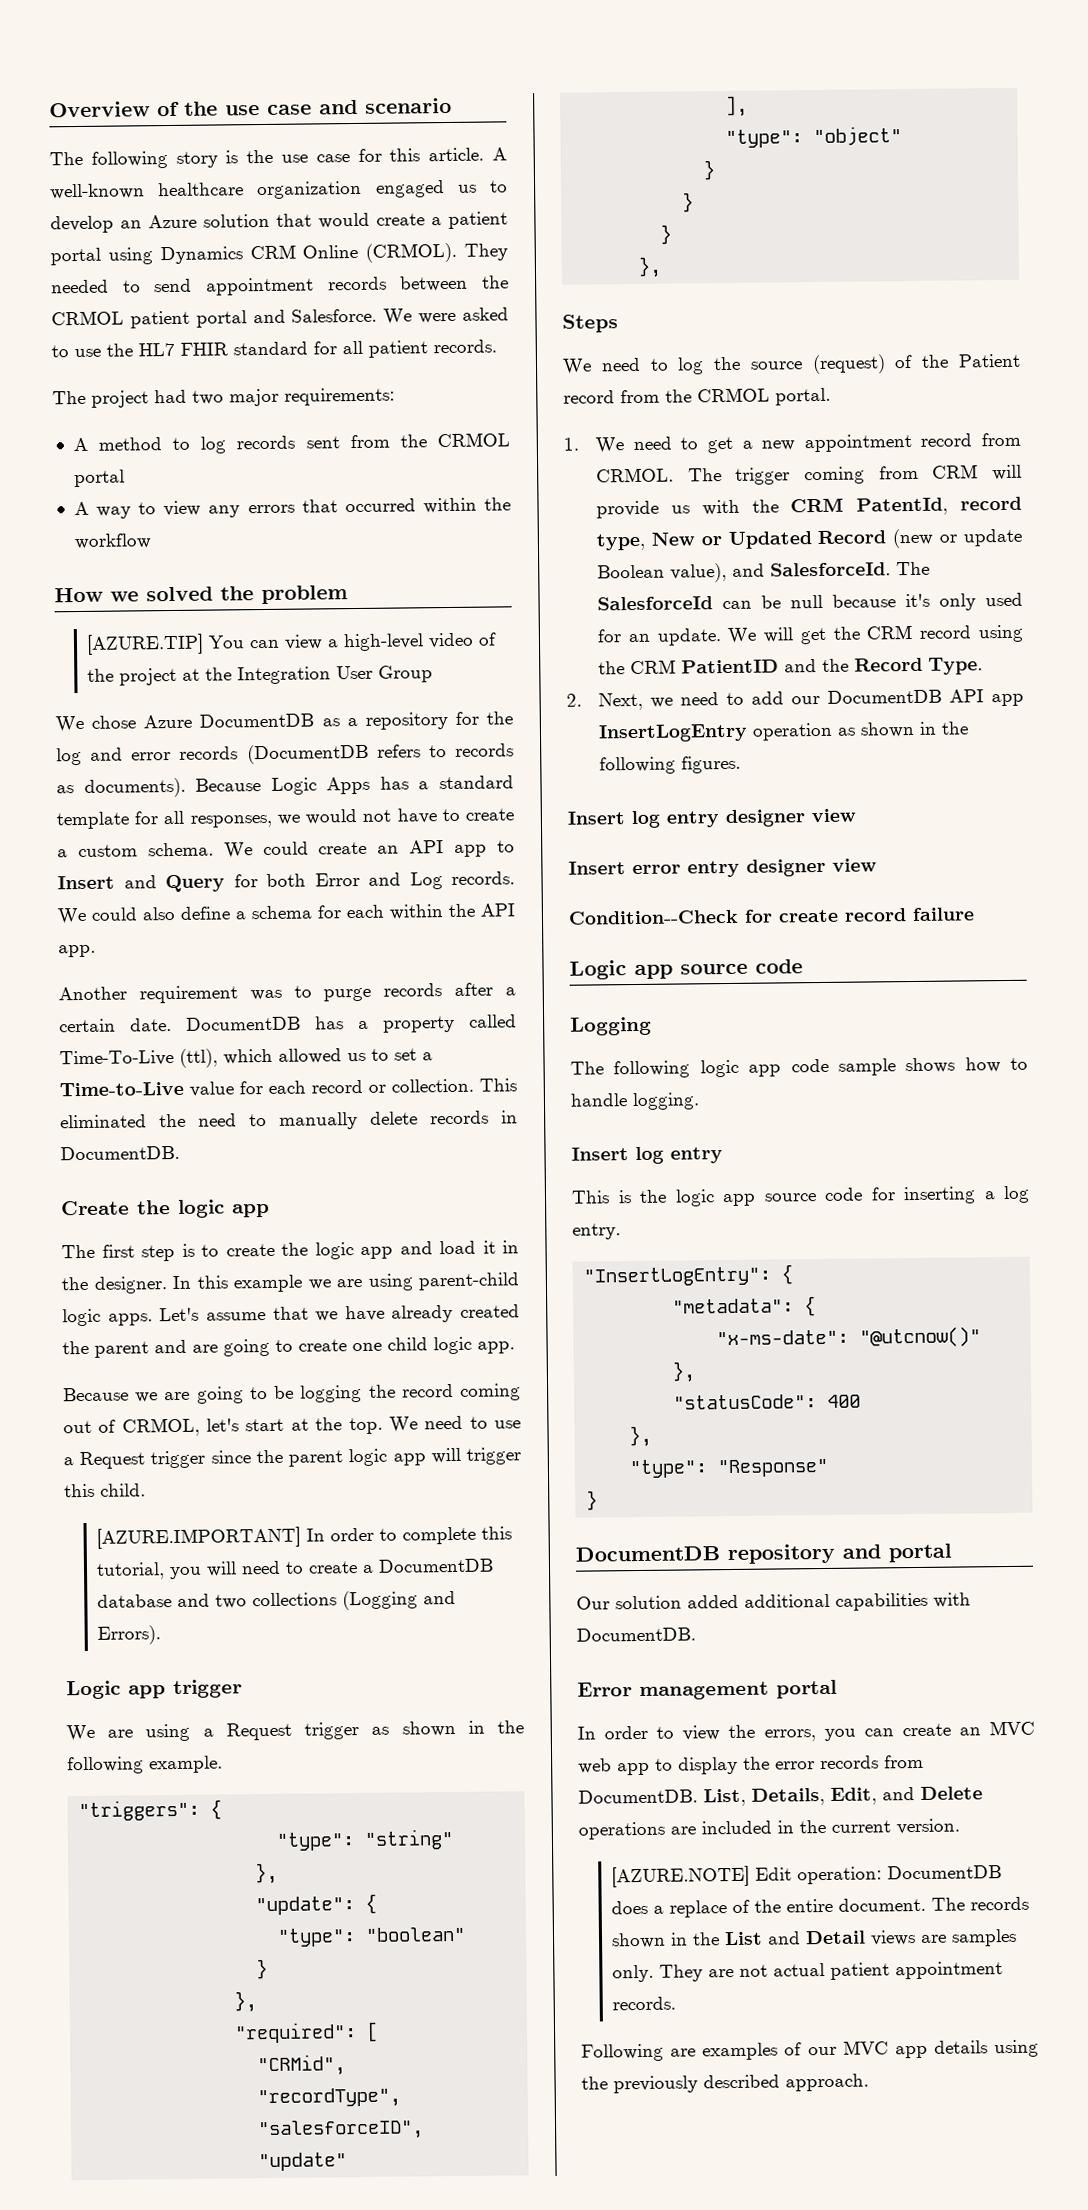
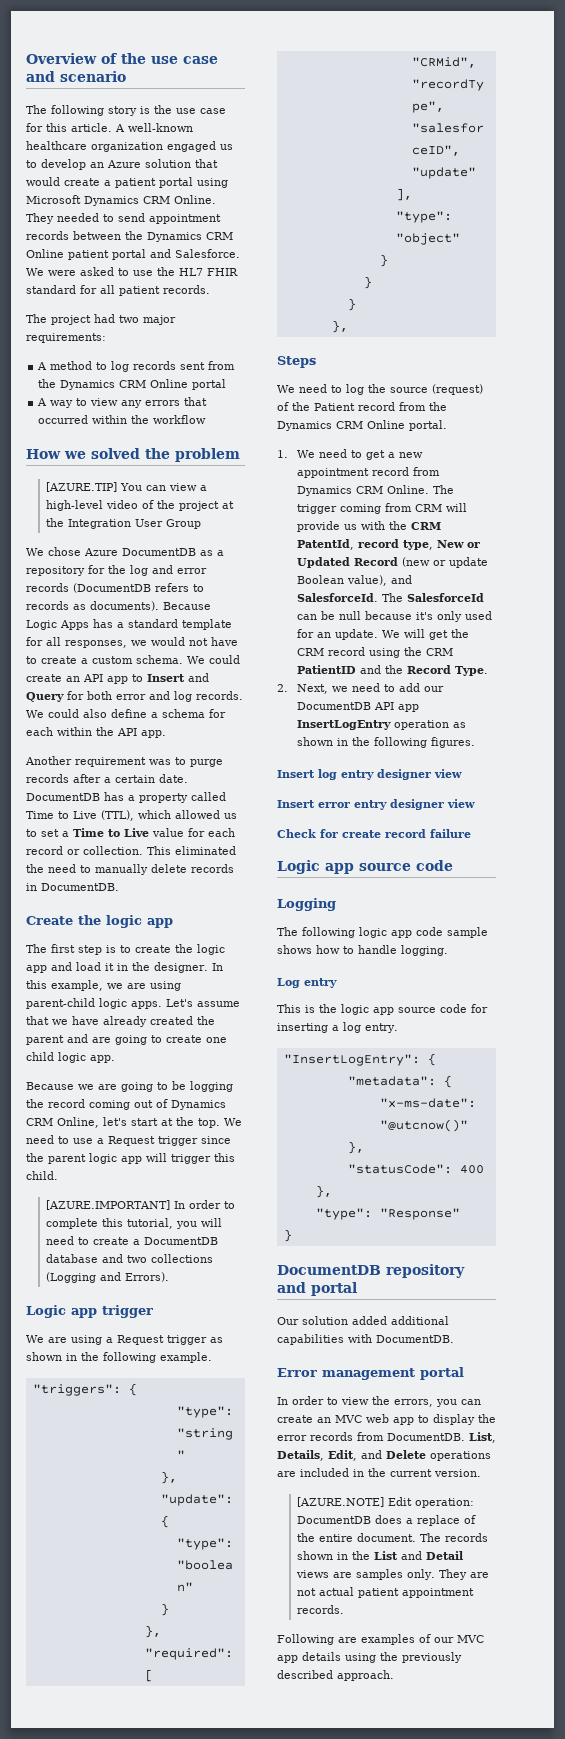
[159,242,458,265] Dynamics CRM Online (CRMOL). -> [26,195,216,206] Microsoft Dynamics CRM Online.
[51,310,124,326] CRMOL -> [147,232,233,242] [26,249,64,258] Dynamics CRM Online
[436,432,510,448] CRMOL -> [60,379,189,390] Dynamics CRM Online
[314,872,443,890] Error and Log -> [116,691,192,702] error and log
[59,1048,218,1068] Time-To-Live (ttl), -> [26,810,134,821] Time to Live (TTL),
[59,1081,184,1097] Time-to-Live -> [73,828,149,837] Time to Live
[233,1274,303,1293] example -> [51,980,103,991] example,
[121,1417,200,1437] CRMOL, -> [171,1100,226,1110] [26,1117,99,1128] Dynamics CRM Online,
[697,387,770,403] CRMOL -> [277,420,405,431] Dynamics CRM Online
[596,467,675,483] CRMOL. -> [296,485,429,496] Dynamics CRM Online.
[568,909,739,925] Condition--Check -> [277,829,316,838] Check
[571,1146,664,1165] Insert log -> [277,978,300,988] Log

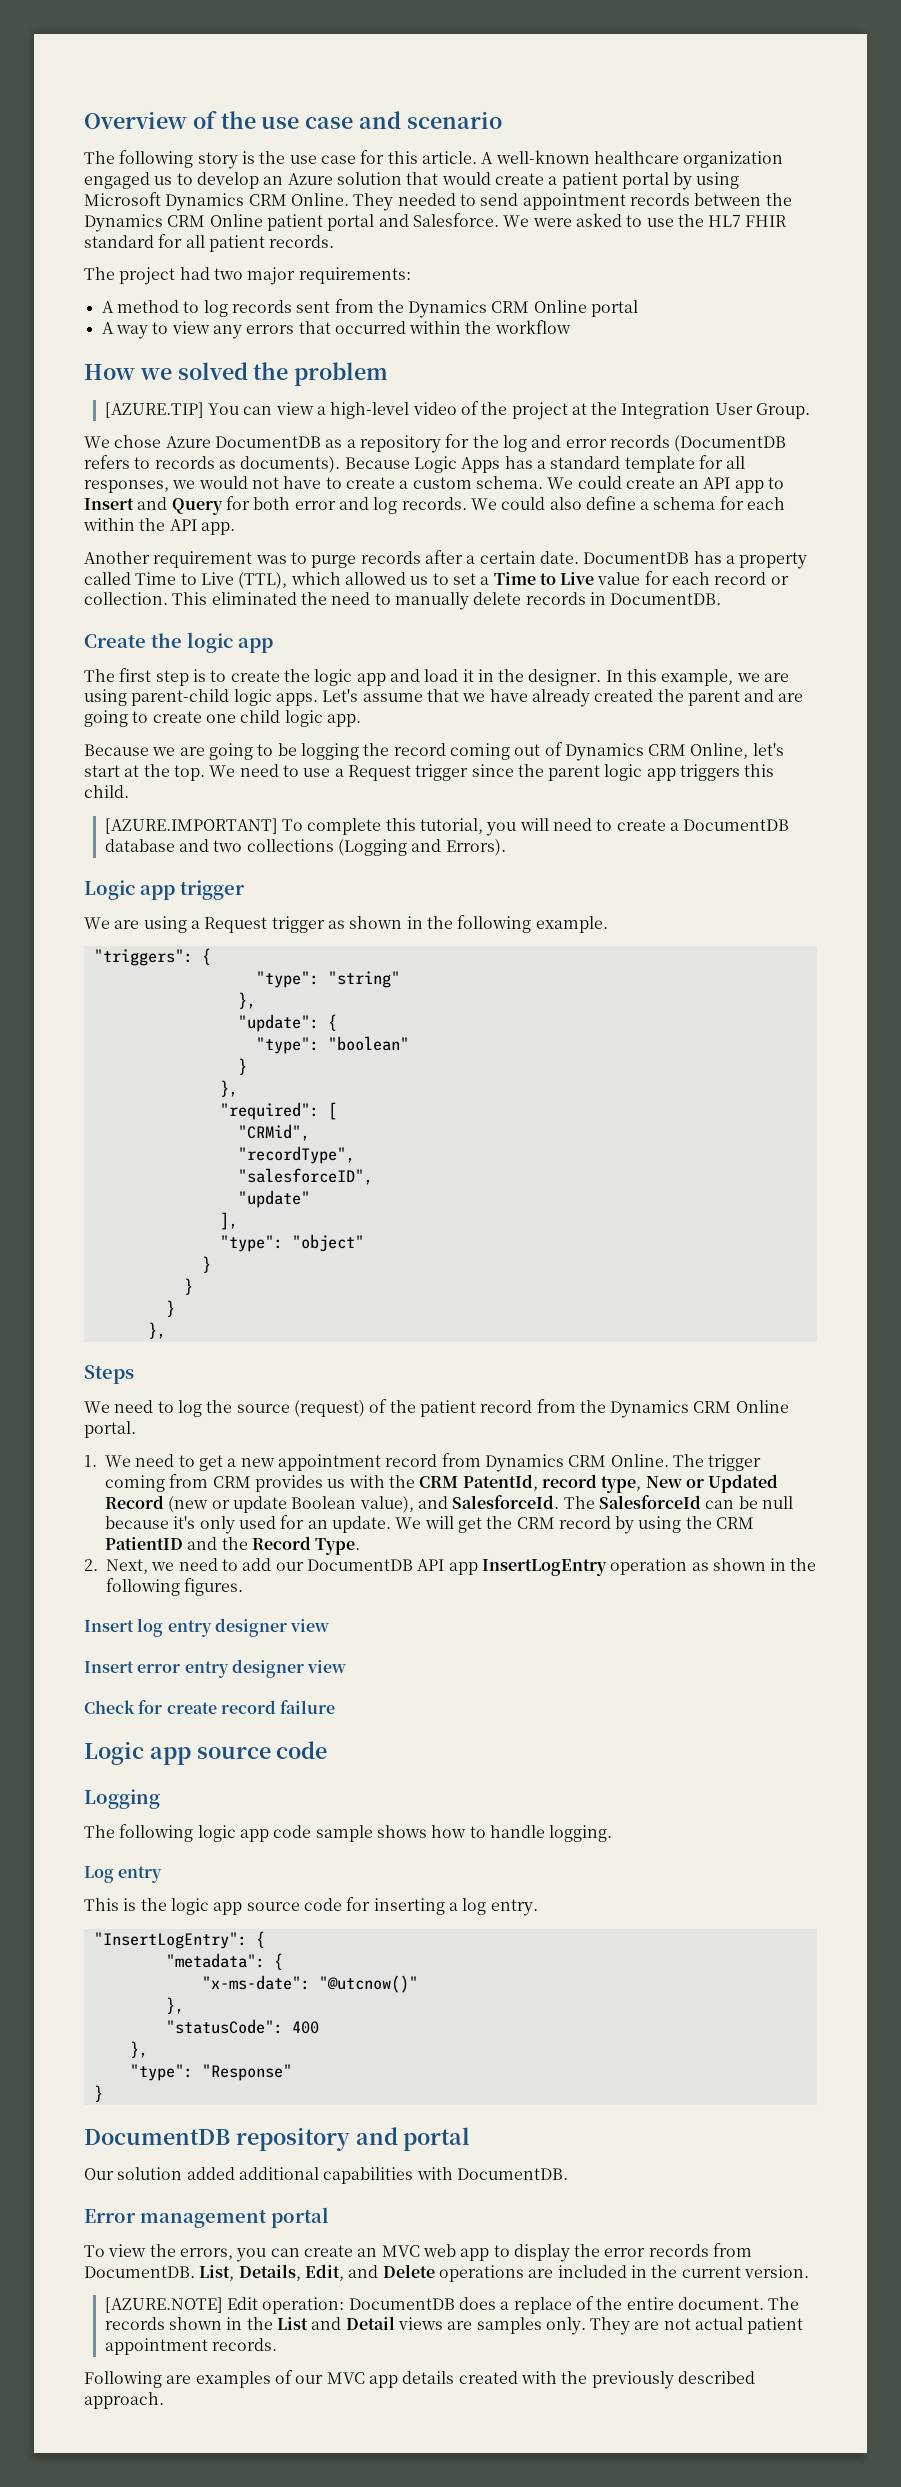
(193, 182) none -> [673,172,693,190] by
[165,519,201,529] Group -> [756,403,811,419] Group.
[146,1153,211,1164] will trigger -> [680,764,741,781] triggers
[173,1200,235,1209] In order to -> [281,819,303,831] To
[314,403,355,411] Patient -> [419,1400,476,1417] patient
[445,503,467,512] [296,521,340,532] will provide -> [254,1475,323,1492] provides
(365, 651) none -> [615,1516,635,1534] by
[277,1396,338,1405] In order to -> [84,2245,105,2257] To
[345,1653,376,1663] using -> [458,2371,557,2384] created with

